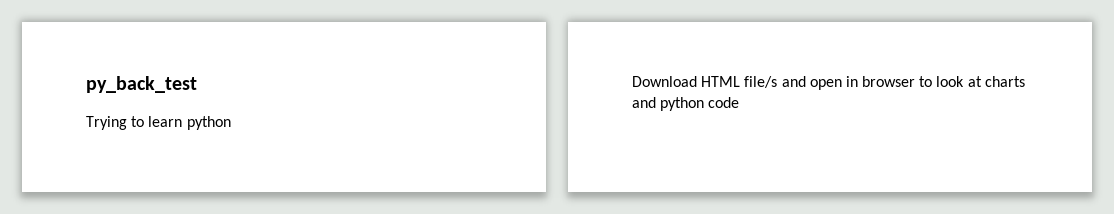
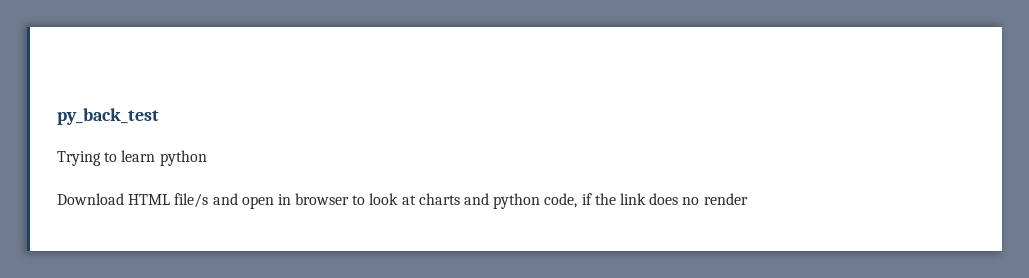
[708,97,740,108] code -> [544,193,748,208] code, if the link does no render

